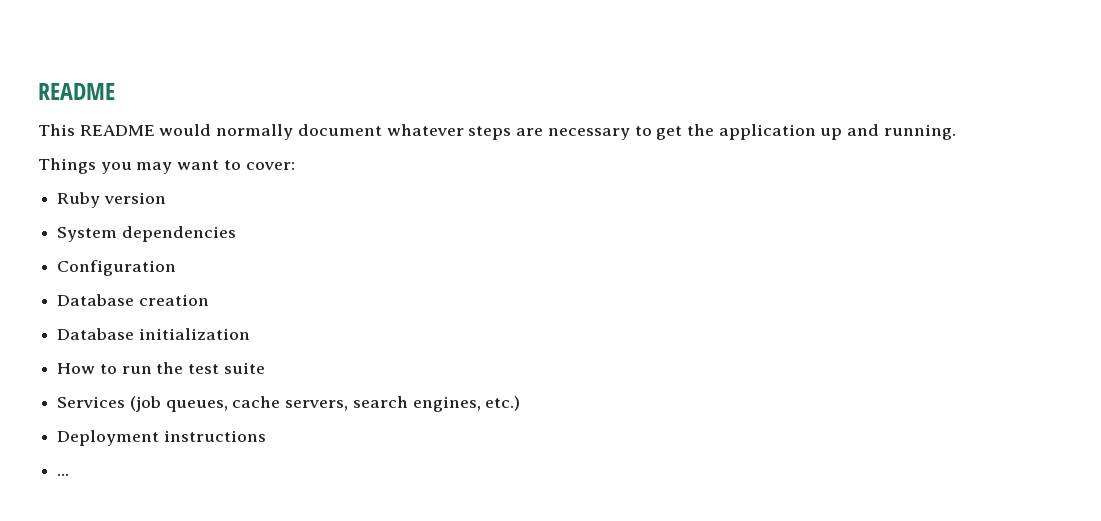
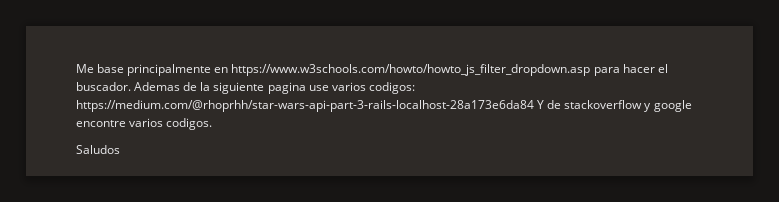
[38,83,115,100] [38,124,956,140] [38,158,295,174] [57,192,166,208] [57,226,236,242] [57,260,177,276] [57,294,209,306] [57,328,250,340] [57,362,265,374] [57,396,521,412] [57,430,266,446] [57,473,70,476] README // This README would normally document whatever steps are necessary to get the application up and running. // Things you may want to cover: // Ruby version // System dependencies // Configuration // Database creation // Database initialization // How to run the test suite // Services (job queues, cache servers, search engines, etc.) // Deployment instructions // ... -> [76,64,668,76] [76,82,415,94] [76,100,692,112] [76,118,213,130] [76,145,120,154] Me base principalmente en https://www.w3schools.com/howto/howto_js_filter_dropdown.asp para hacer el buscador. Ademas de la siguiente pagina use varios codigos: https://medium.com/@rhoprhh/star-wars-api-part-3-rails-localhost-28a173e6da84 Y de stackoverflow y google encontre varios codigos. // Saludos

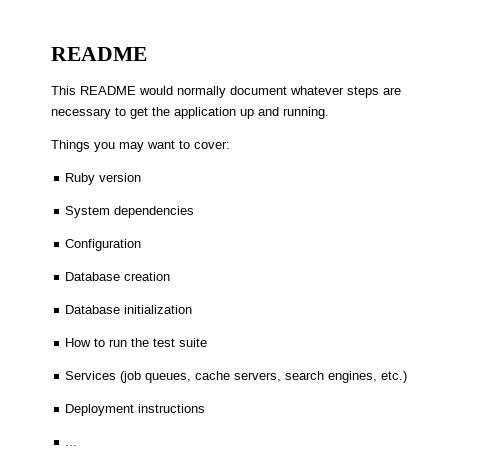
[76,64,668,76] [76,82,415,94] [76,100,692,112] [76,118,213,130] [76,145,120,154] Me base principalmente en https://www.w3schools.com/howto/howto_js_filter_dropdown.asp para hacer el buscador. Ademas de la siguiente pagina use varios codigos: https://medium.com/@rhoprhh/star-wars-api-part-3-rails-localhost-28a173e6da84 Y de stackoverflow y google encontre varios codigos. // Saludos -> [51,47,147,61] [51,86,401,98] [51,107,329,119] [51,140,230,152] [65,173,142,185] [65,206,195,218] [65,239,142,251] [65,272,171,281] [65,305,193,314] [65,338,208,347] [65,371,408,383] [65,404,206,416] [65,445,78,446] README // This README would normally document whatever steps are necessary to get the application up and running. // Things you may want to cover: // Ruby version // System dependencies // Configuration // Database creation // Database initialization // How to run the test suite // Services (job queues, cache servers, search engines, etc.) // Deployment instructions // ...

